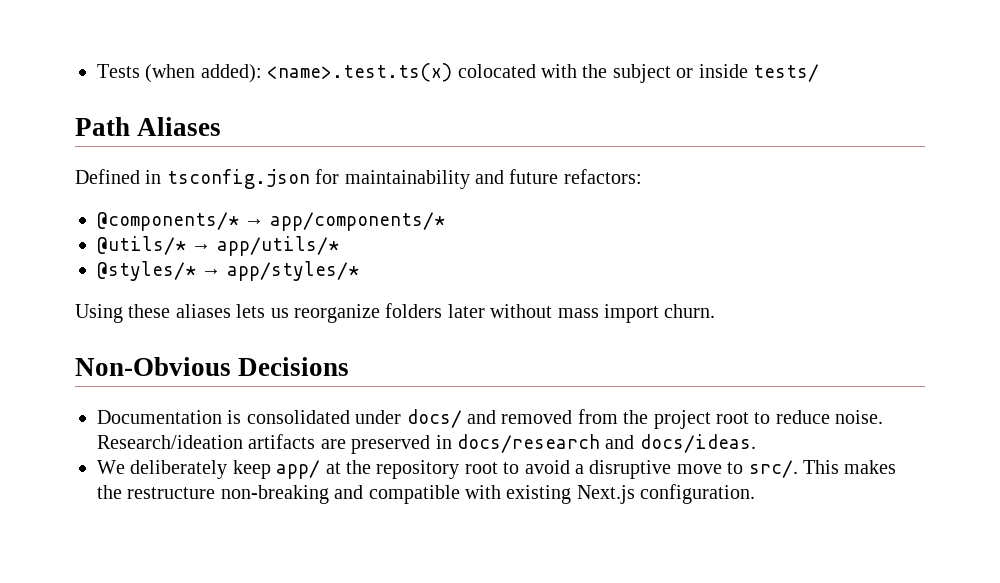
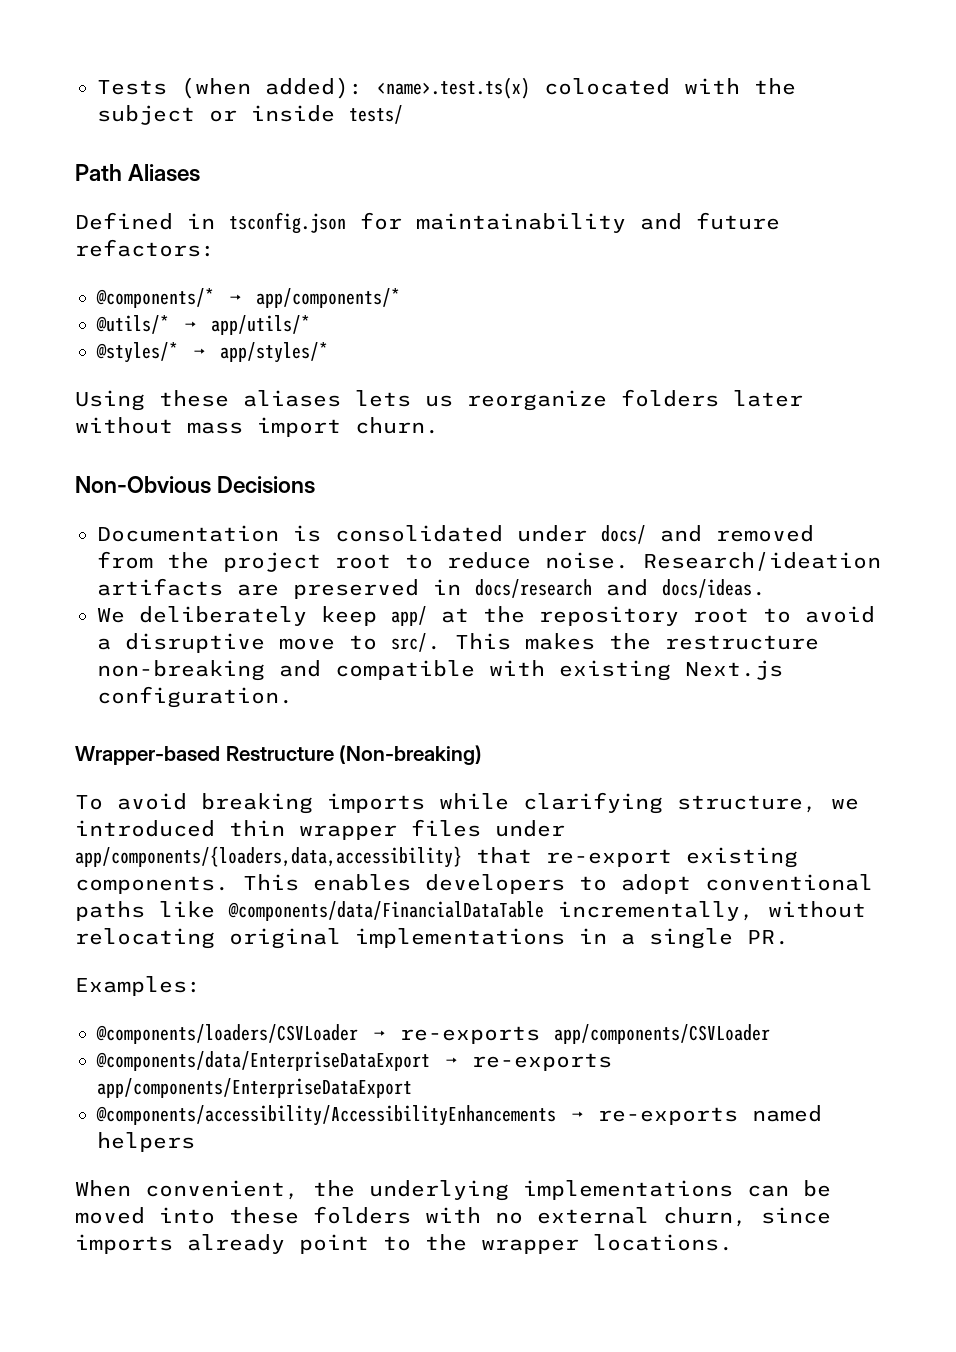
(756, 494) none -> [75,745,483,765] [75,792,859,814] [75,819,565,840] [75,846,798,868] [75,874,873,894] [75,901,866,921] [75,928,789,949] [75,976,201,996] [96,1024,770,1044] [96,1051,612,1071] [97,1078,412,1098] [96,1105,822,1126] [97,1132,195,1152] [75,1180,831,1201] [75,1206,831,1227] [75,1234,733,1254] // Wrapper-based Restructure (Non-breaking) // To avoid breaking imports while clarifying structure, we introduced thin wrapper files under app/components/{loaders,data,accessibility} that re-export existing components. This enables developers to adopt conventional paths like @components/data/FinancialDataTable incrementally, without relocating original implementations in a single PR. // Examples: // @components/loaders/CSVLoader → re-exports app/components/CSVLoader // @components/data/EnterpriseDataExport → re-exports app/components/EnterpriseDataExport // @components/accessibility/AccessibilityEnhancements → re-exports named helpers // When convenient, the underlying implementations can be moved into these folders with no external churn, since imports already point to the wrapper locations.

